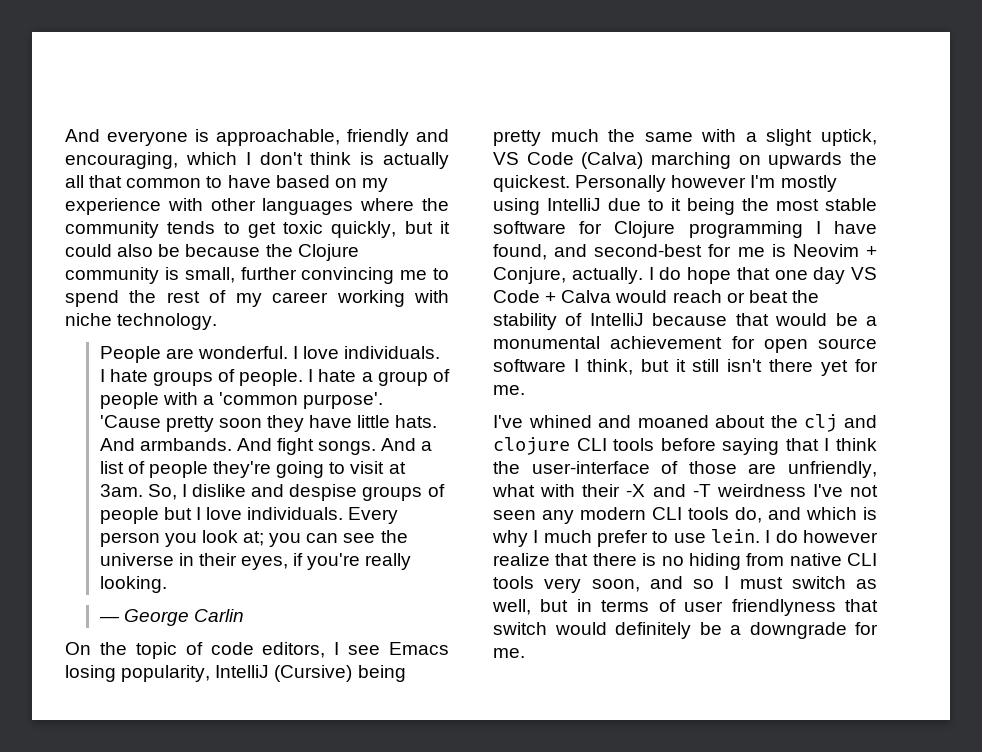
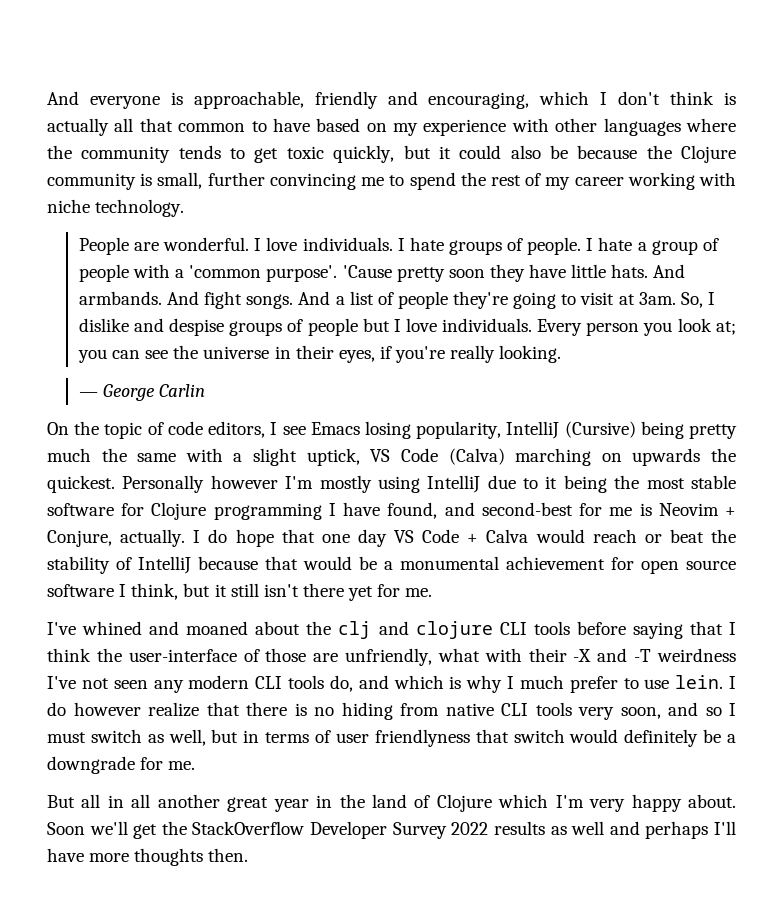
(525, 653) none -> [47,794,736,812] [47,821,736,839] [47,848,249,866] // But all in all another great year in the land of Clojure which I'm very happy about. Soon we'll get the StackOverflow Developer Survey 2022 results as well and perhaps I'll have more thoughts then.

